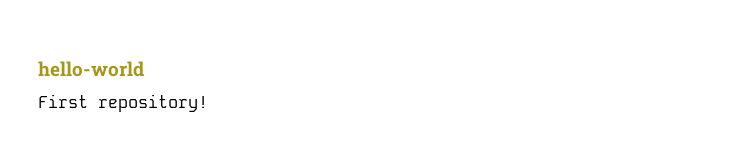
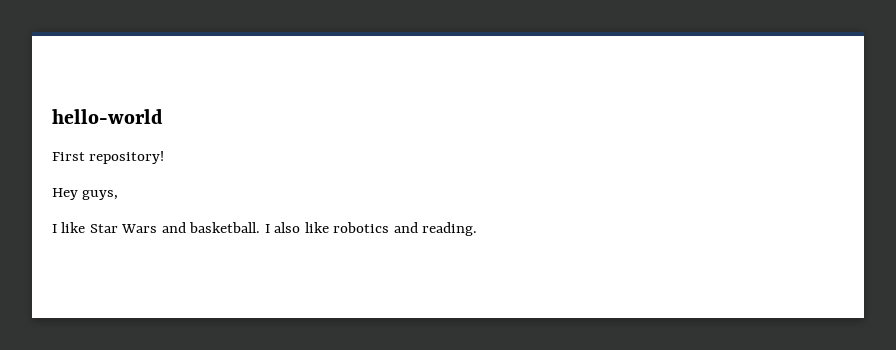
(208, 103) none -> [52,188,119,200] [52,222,478,236] // Hey guys, // I like Star Wars and basketball. I also like robotics and reading.

